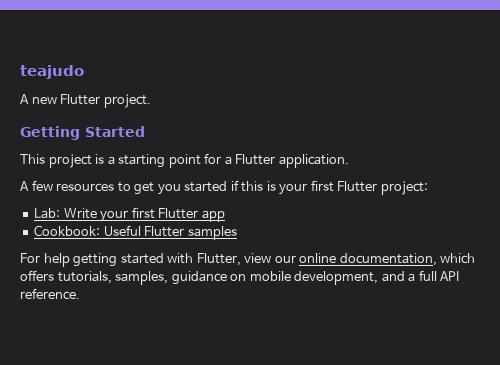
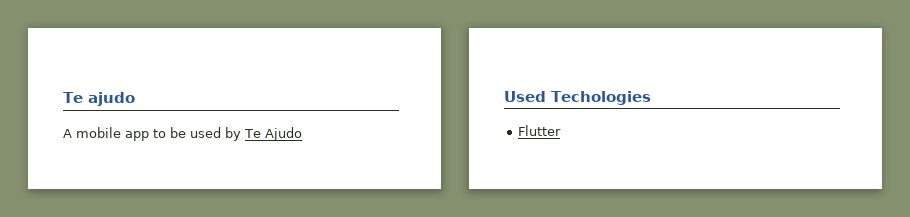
[20,65,84,79] [20,94,151,108] [20,126,145,140] [20,153,349,168] [20,180,428,195] [34,207,225,222] [34,225,237,240] [20,253,476,267] [20,270,460,285] [20,288,80,300] teajudo // A new Flutter project. // Getting Started // This project is a starting point for a Flutter application. // A few resources to get you started if this is your first Flutter project: // Lab: Write your first Flutter app // Cookbook: Useful Flutter samples // For help getting started with Flutter, view our online documentation, which offers tutorials, samples, guidance on mobile development, and a full API reference. -> [63,92,135,106] [63,127,302,141] [504,91,651,105] [518,125,562,136] Te ajudo // A mobile app to be used by Te Ajudo // Used Techologies // Flutter

